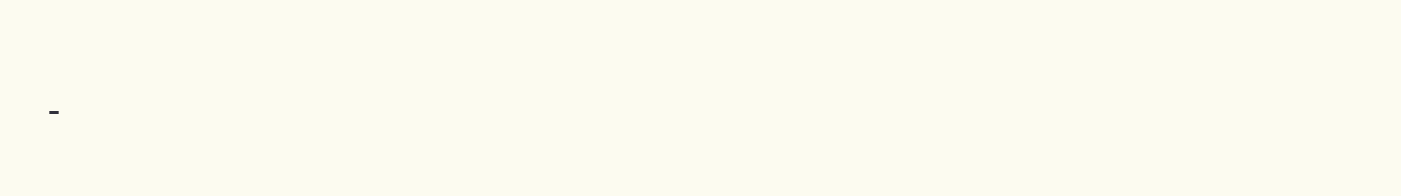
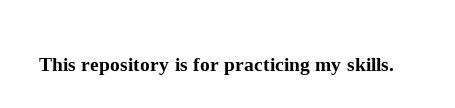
[48,111,60,121] - -> [39,58,394,75] This repository is for practicing my skills.

